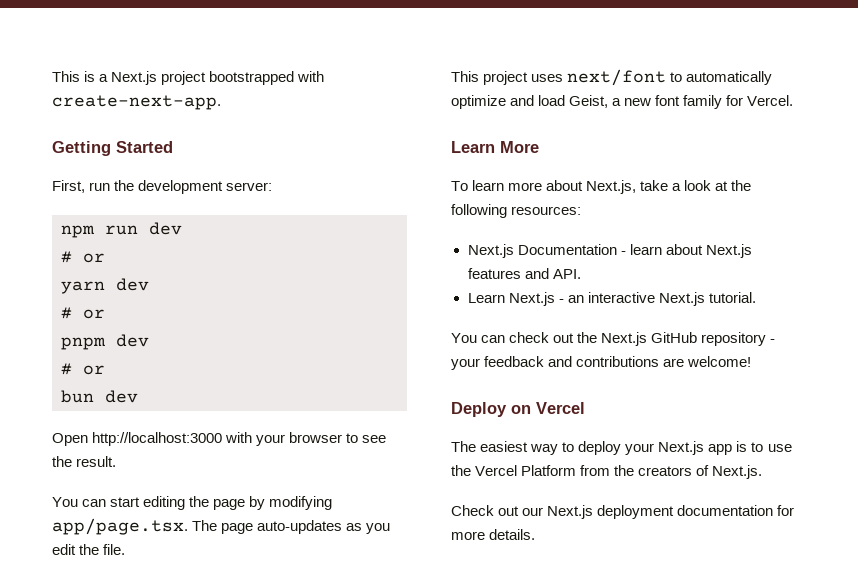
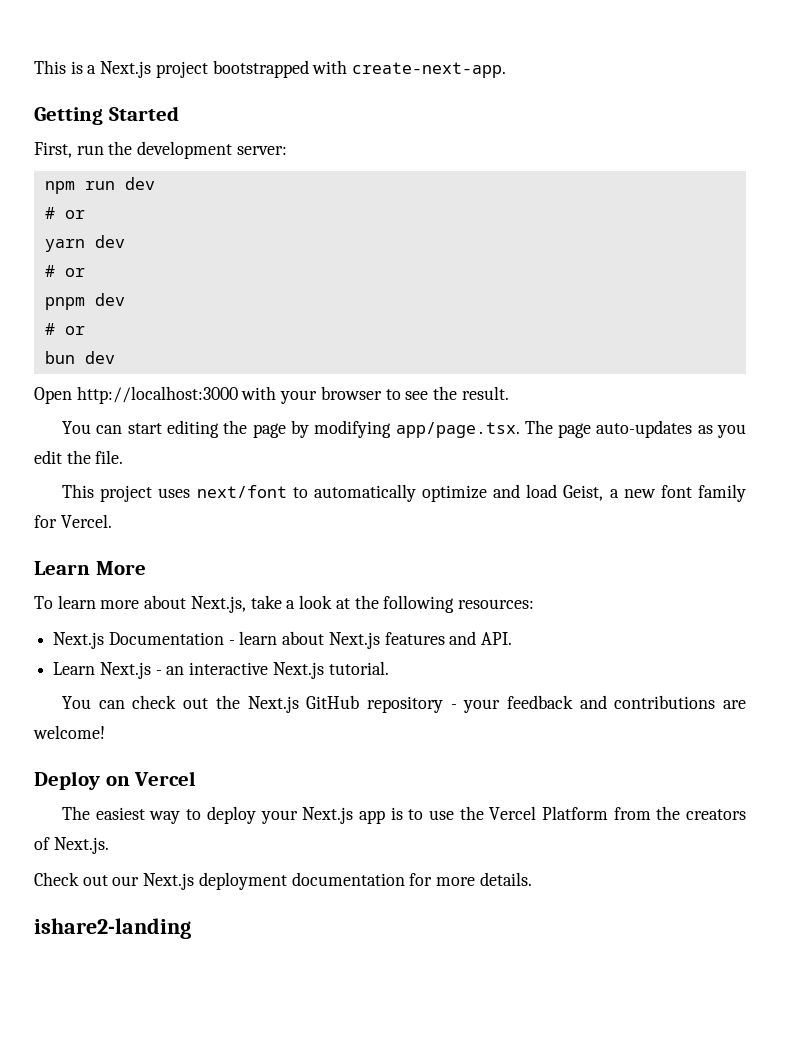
(536, 534) none -> [34,918,191,939] // ishare2-landing

